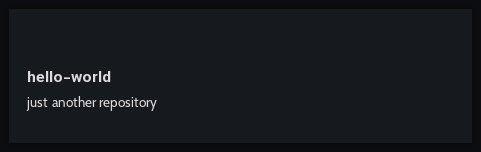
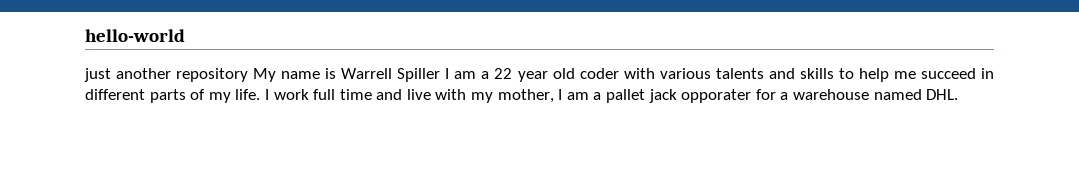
(158, 104) none -> [253,68,994,82] [85,89,959,103] My name is Warrell Spiller I am a 22 year old coder with various talents and skills to help me succeed in different parts of my life. I work full time and live with my mother, I am a pallet jack opporater for a warehouse named DHL.

